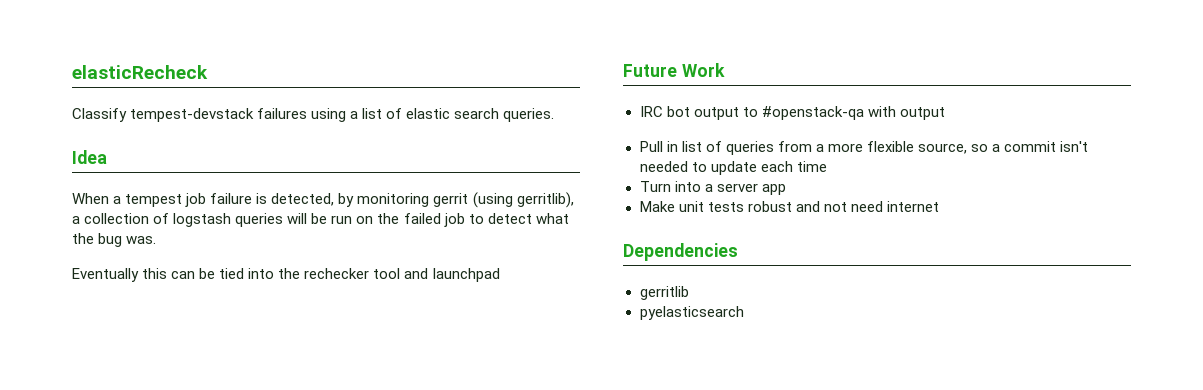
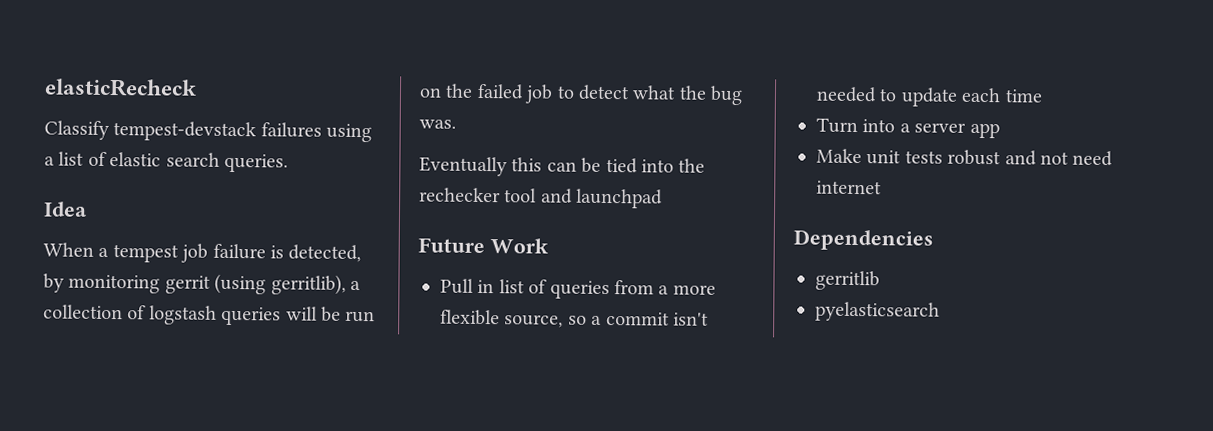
[639,106,945,120] // IRC bot output to #openstack-qa with output -> (549, 246) none

